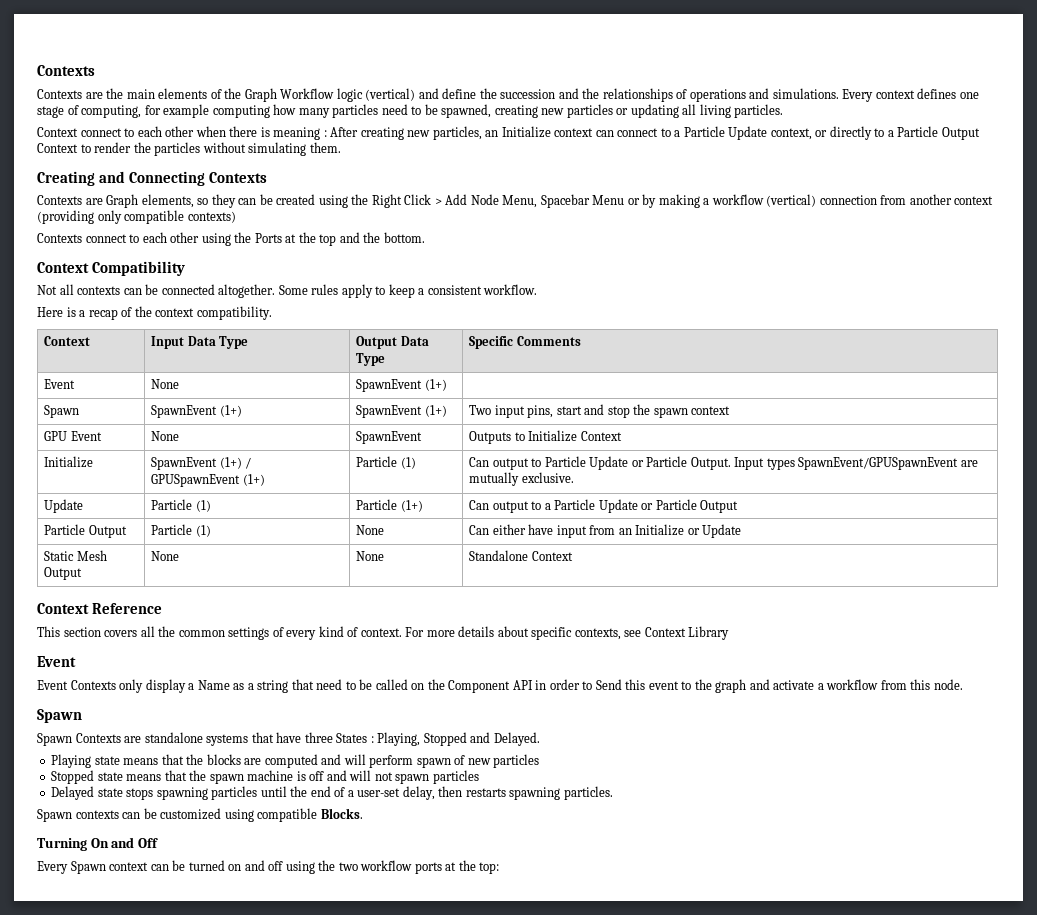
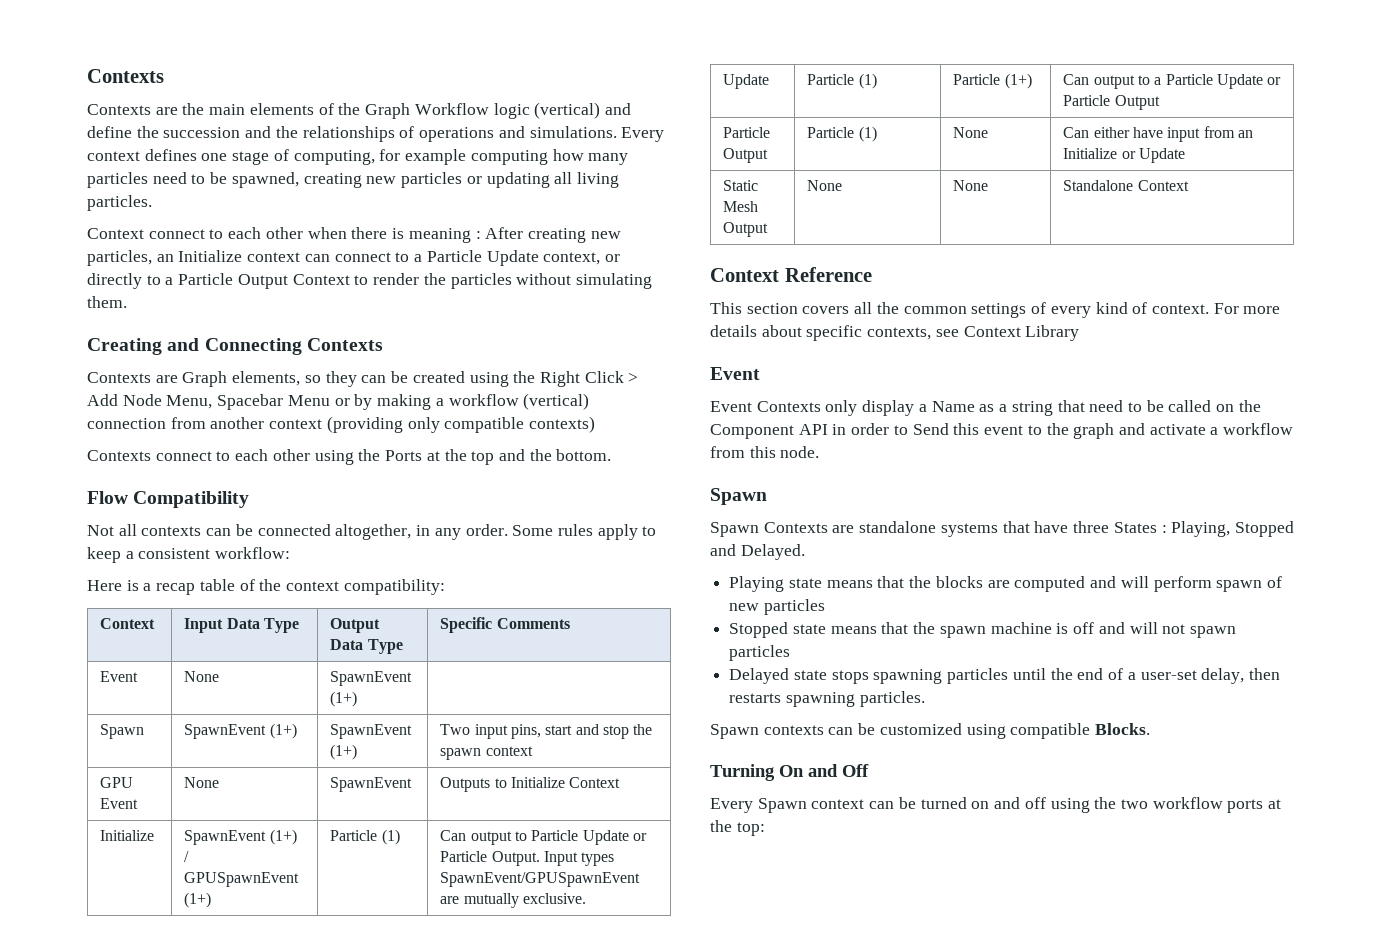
[37,262,89,273] Context -> [87,491,128,504] Flow
[218,284,276,298] altogether. -> [335,524,508,540] altogether, in any order.
[483,284,538,295] workflow. -> [215,547,291,559] workflow:
(118, 314) none -> [199,579,235,591] table
[196,306,272,320] compatibility. -> [343,579,445,595] compatibility:

